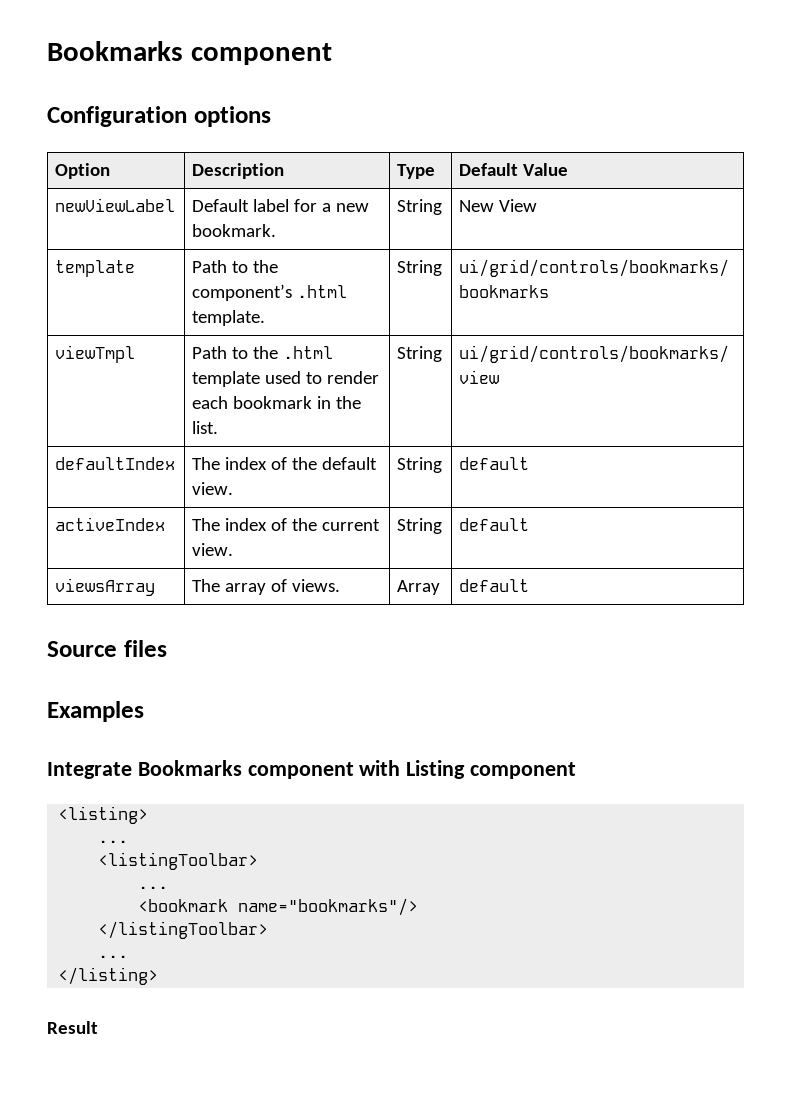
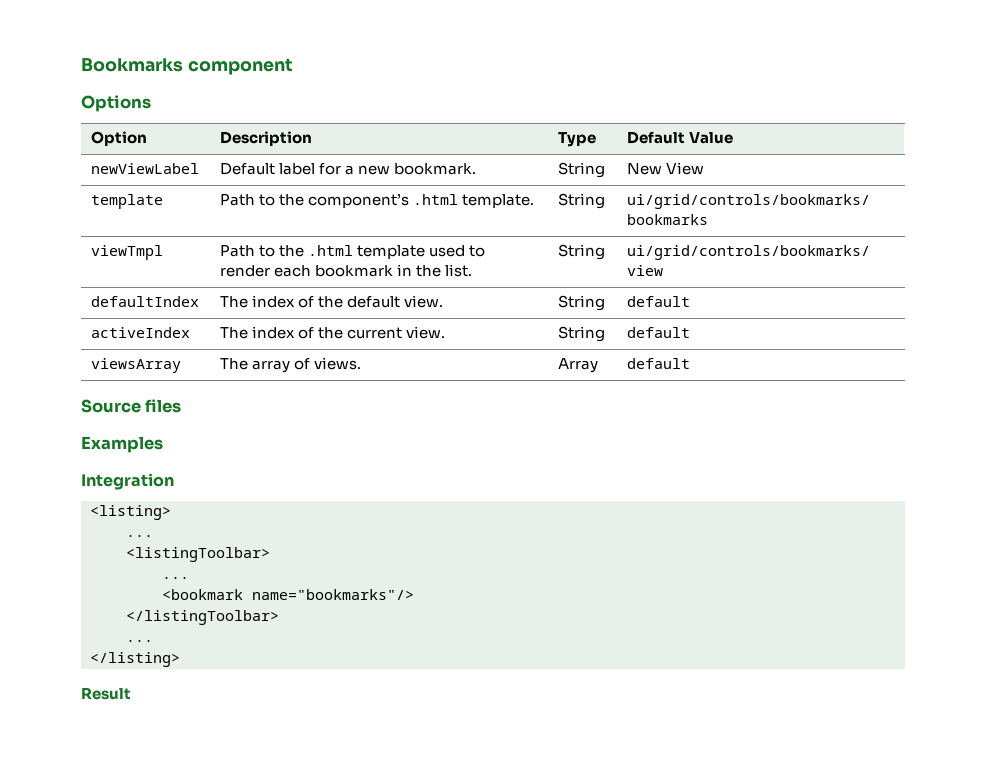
[47,106,271,127] Configuration options -> [81,95,151,112] Options
[47,760,577,779] Integrate Bookmarks component with Listing component -> [81,473,174,490] Integration

